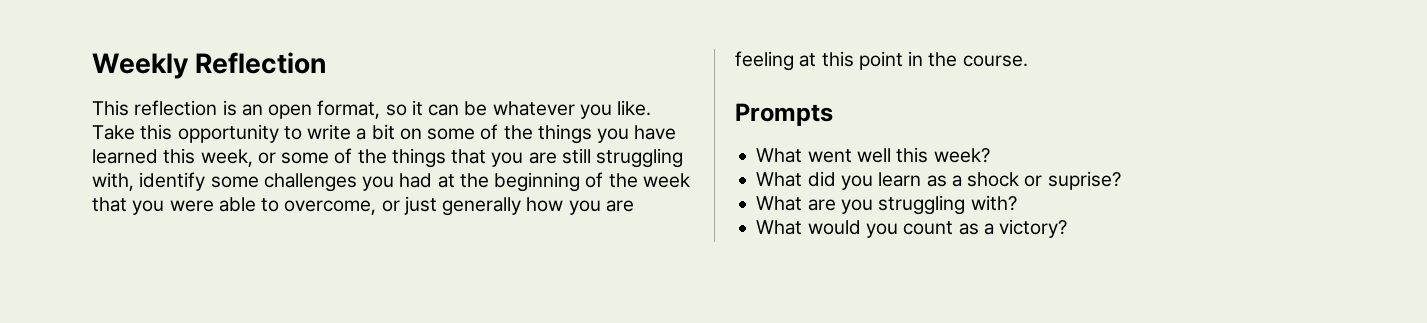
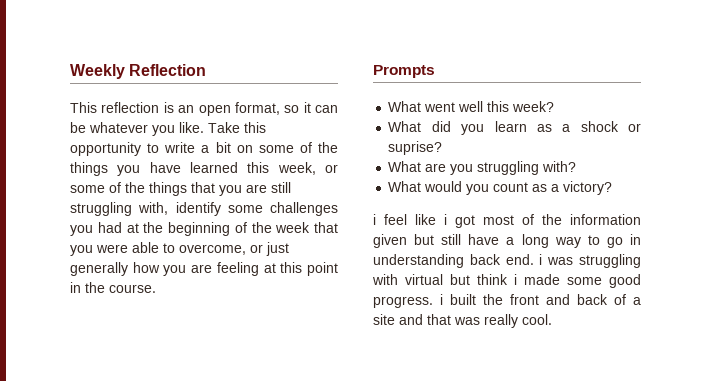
(1068, 228) none -> [373,214,641,228] [373,234,641,248] [373,254,641,268] [372,274,641,288] [373,294,641,308] [373,314,552,328] // i feel like i got most of the information given but still have a long way to go in understanding back end. i was struggling with virtual but think i made some good progress. i built the front and back of a site and that was really cool.

